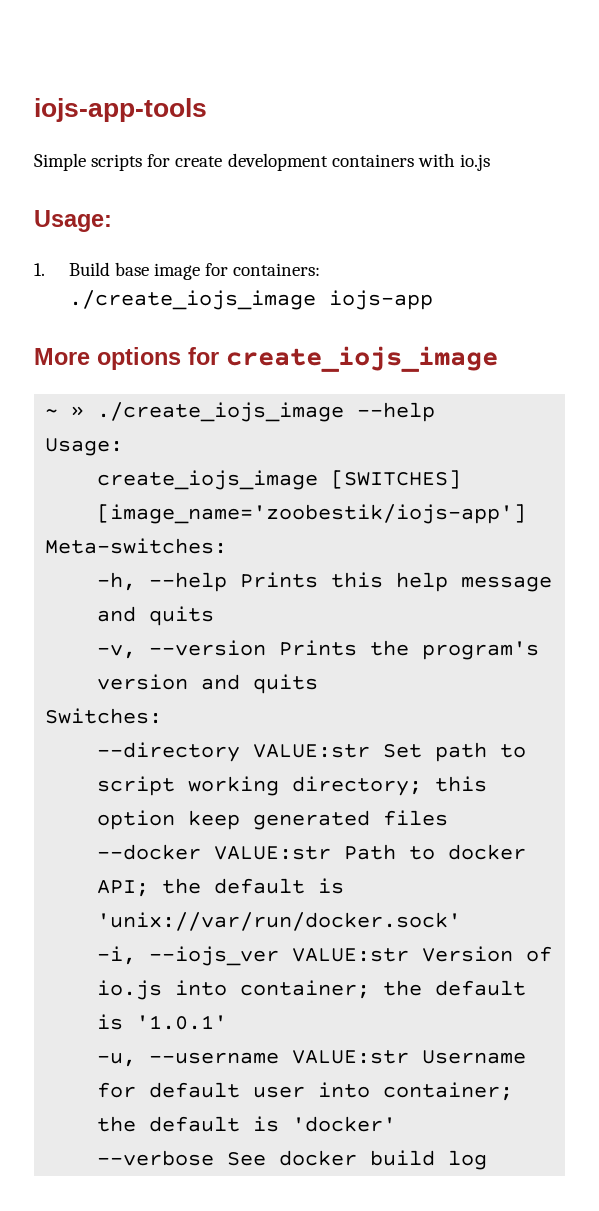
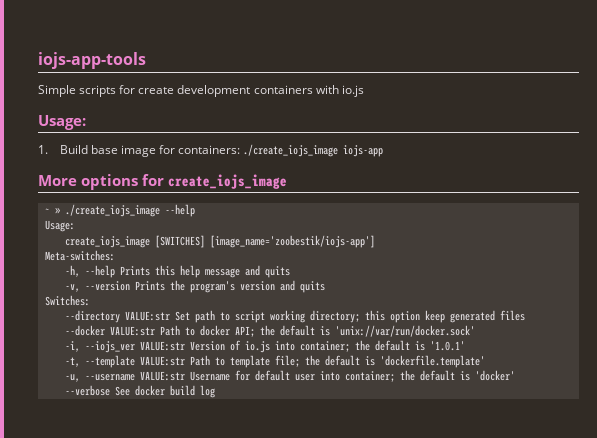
(228, 1022) none -> [64,355,485,368] // -t, --template VALUE:str Path to template file; the default is 'dockerfile.template'

